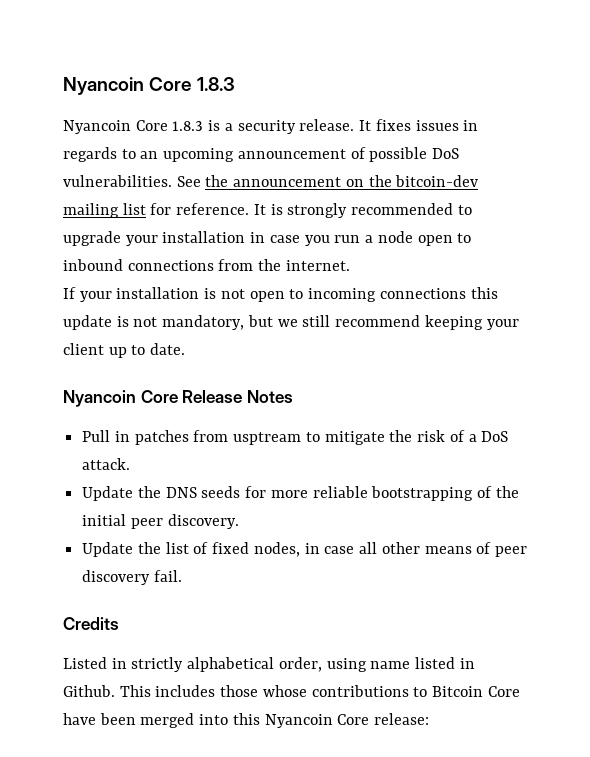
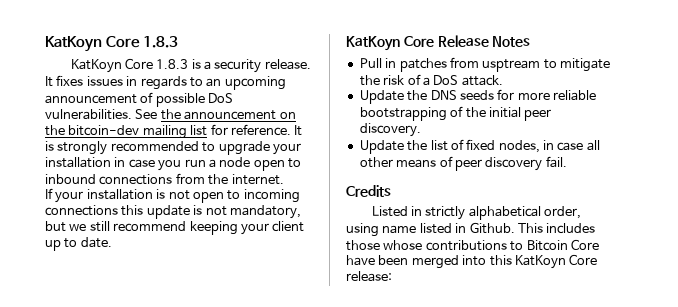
[63,77,144,95] Nyancoin -> [45,36,102,52] KatKoyn
[63,120,131,134] Nyancoin -> [70,59,122,73] KatKoyn
[63,390,136,407] Nyancoin -> [346,36,400,51] KatKoyn
[264,714,333,728] Nyancoin -> [514,255,566,269] KatKoyn

